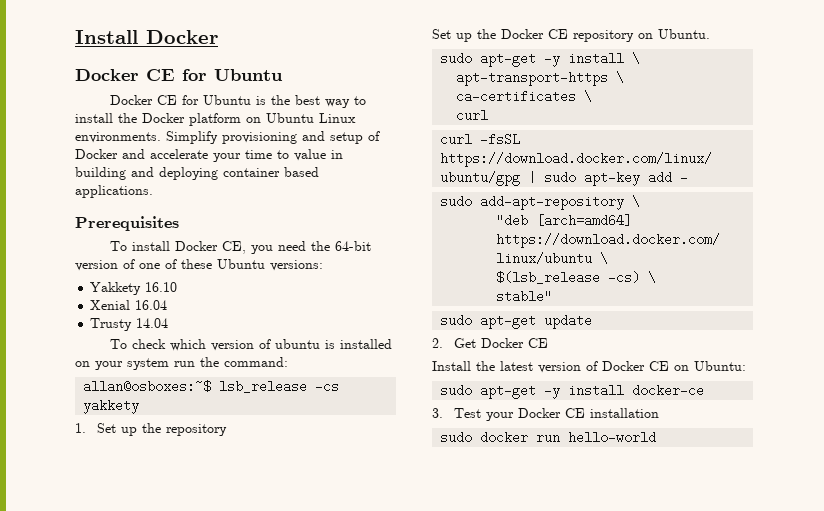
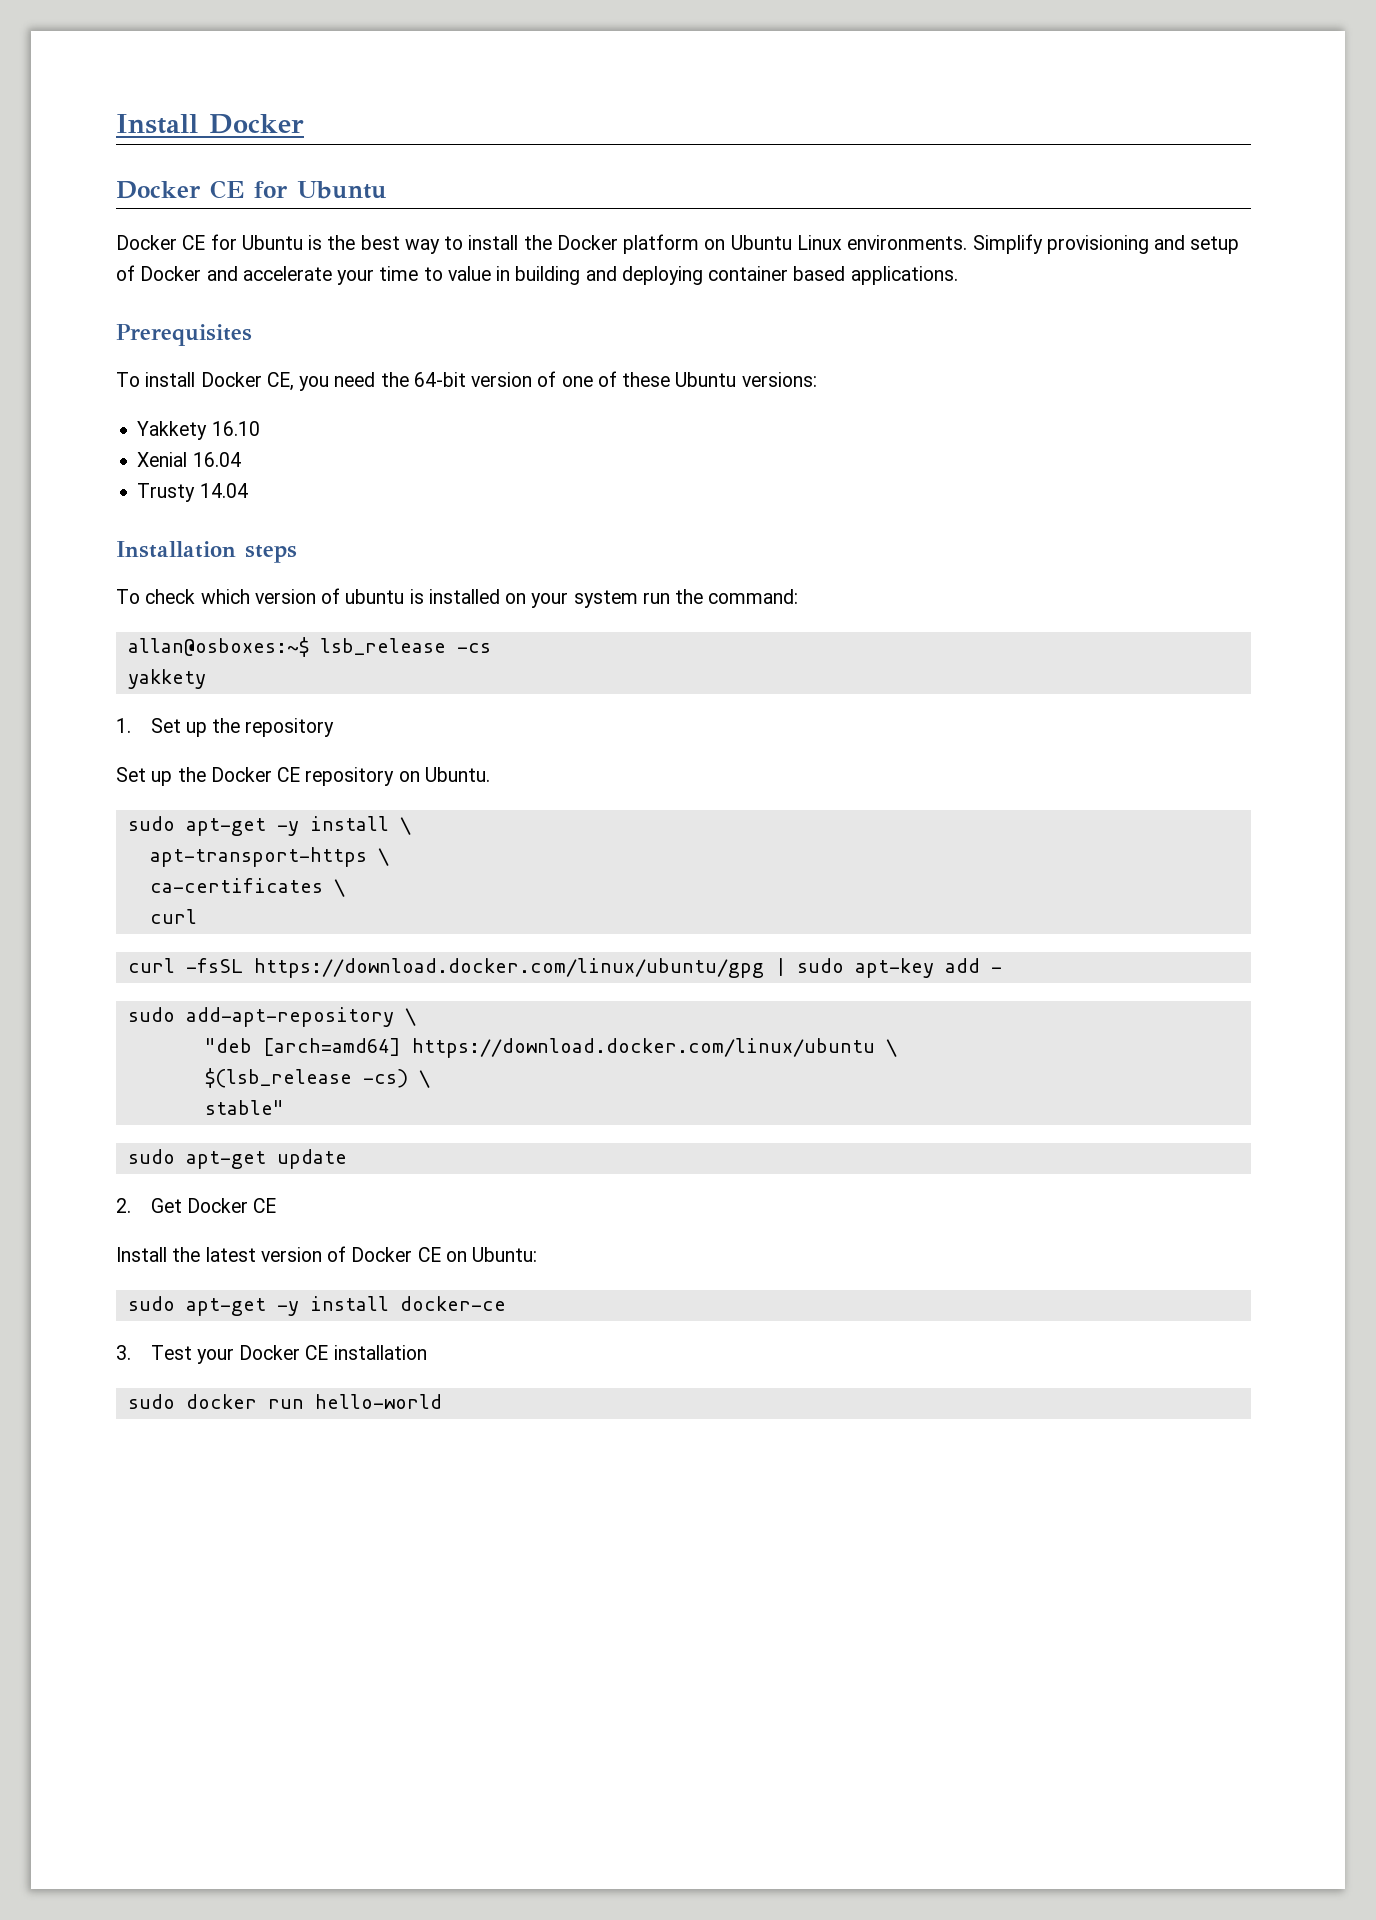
(169, 323) none -> [116,541,297,563] // Installation steps

